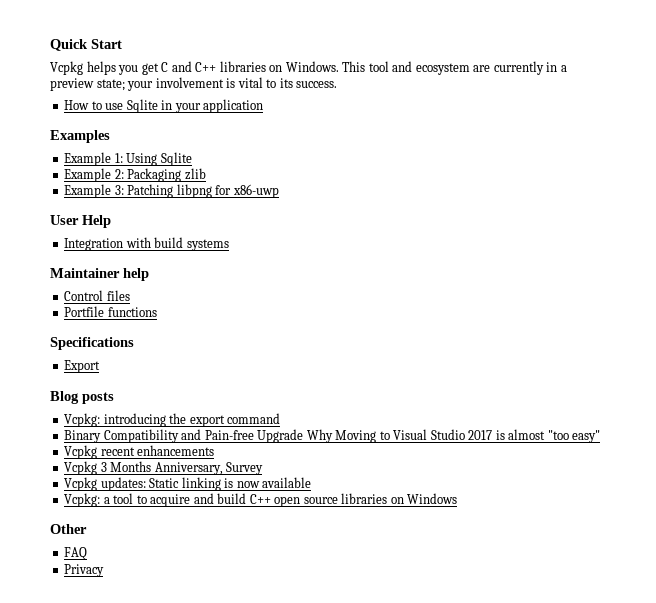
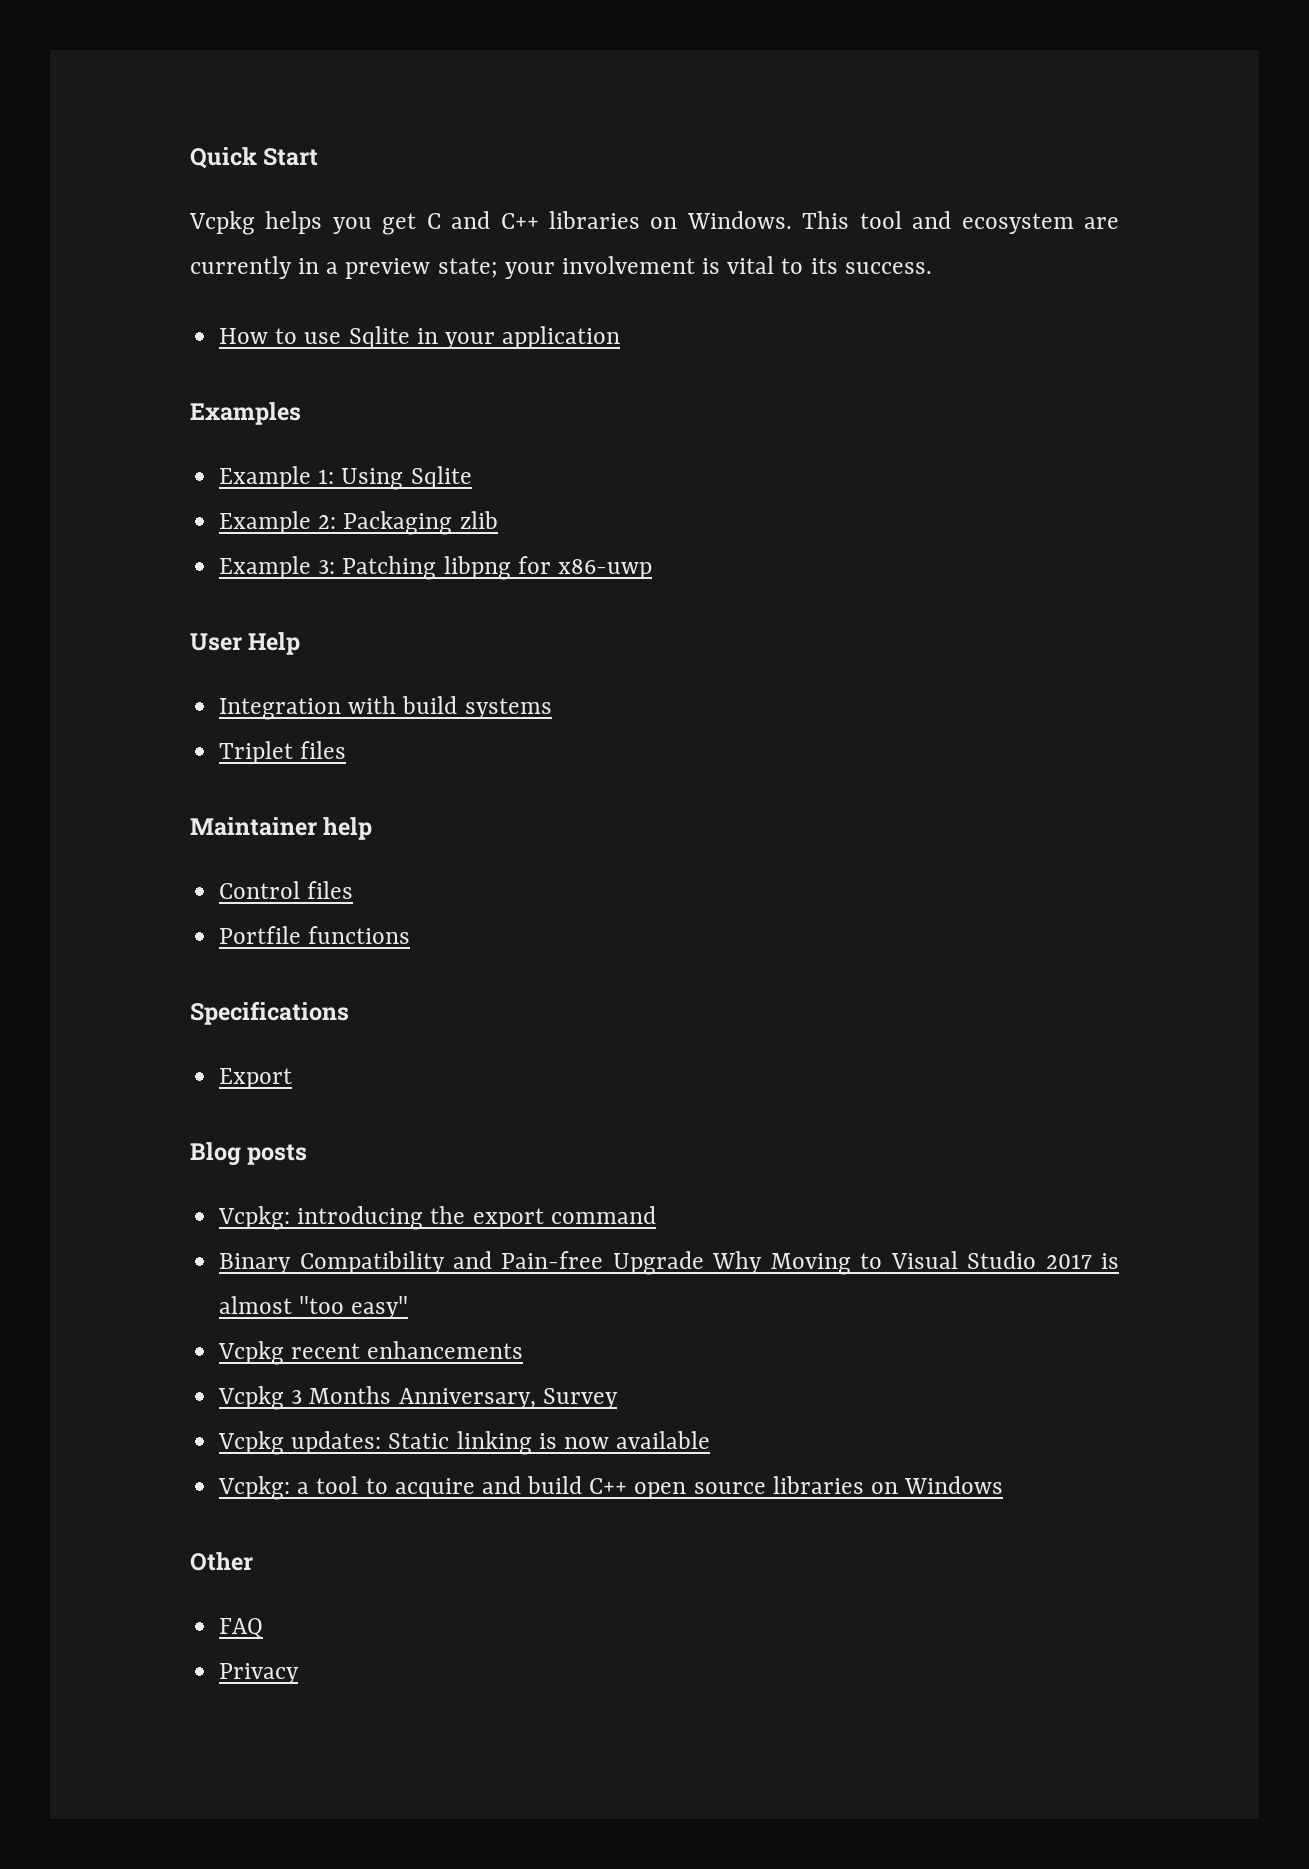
(229, 245) none -> [219,741,347,764] // Triplet files

